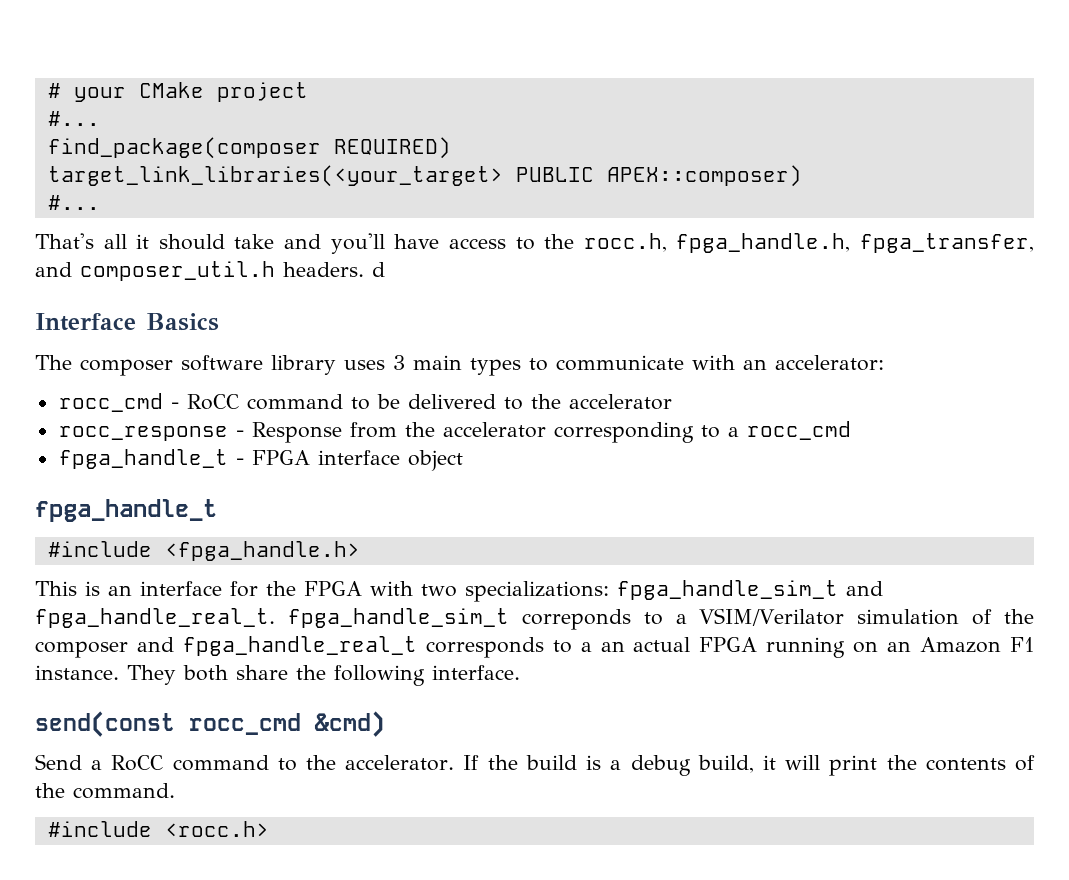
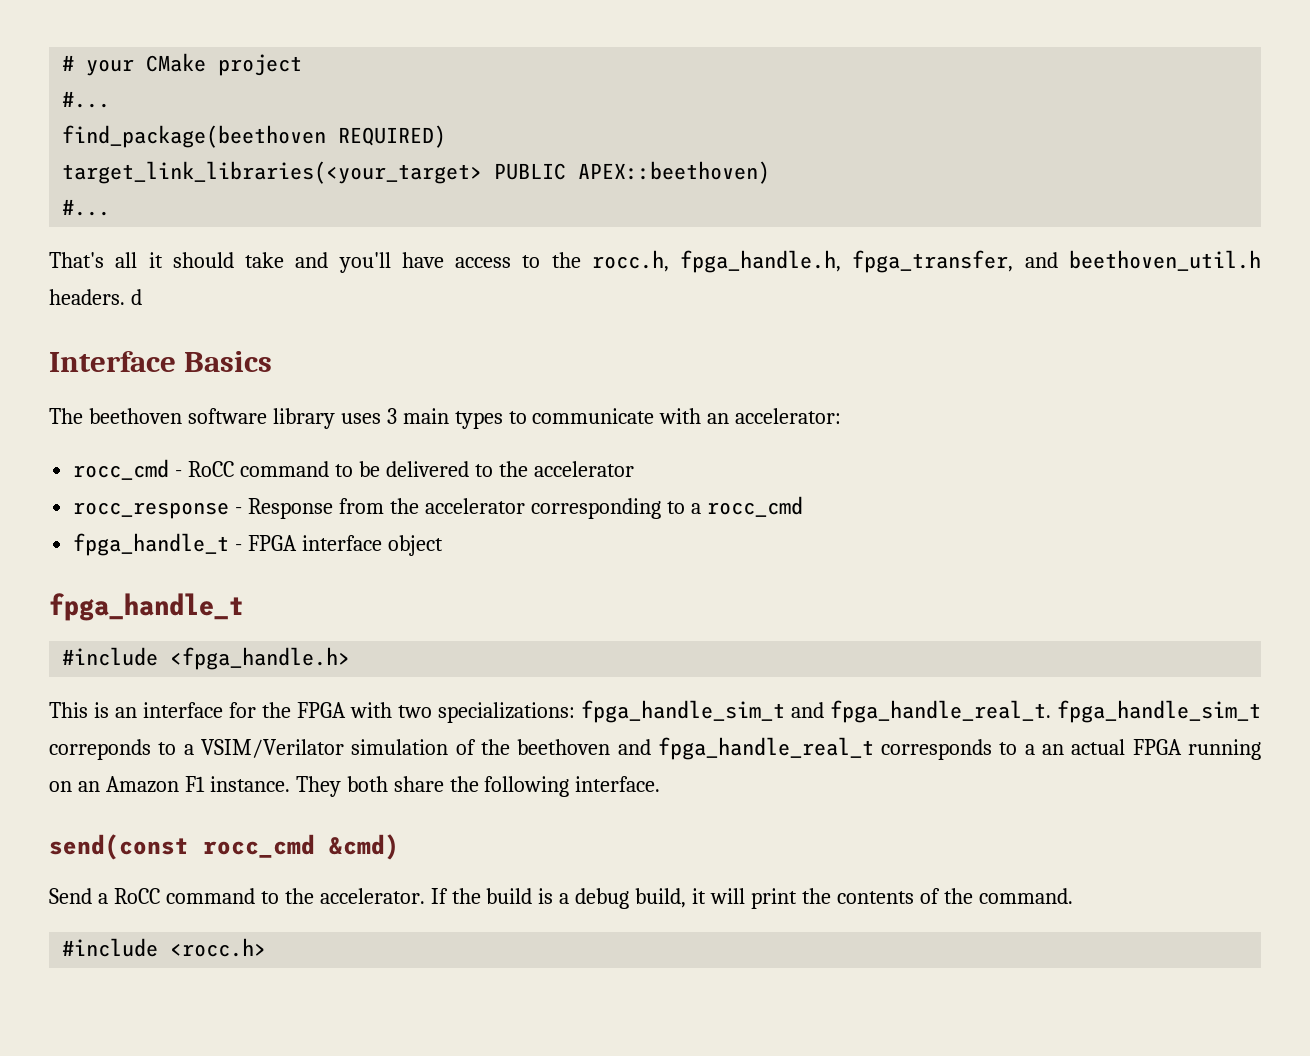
[47,137,321,159] find_package(composer -> [62,125,327,148] find_package(beethoven
[606,165,802,187] APEX::composer) -> [578,161,771,184] APEX::beethoven)
[80,261,275,281] composer_util.h -> [1069,250,1261,271] beethoven_util.h
[80,359,173,376] composer -> [88,408,182,424] beethoven
[35,641,128,658] composer -> [517,739,611,755] beethoven

